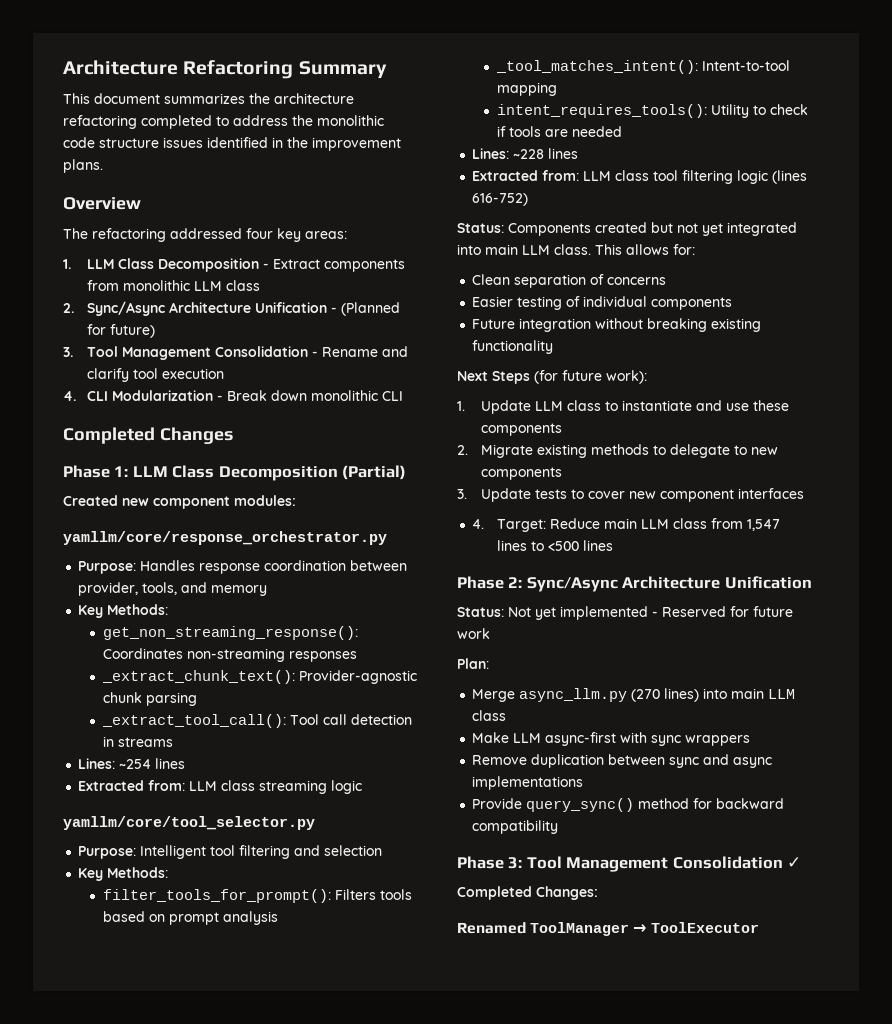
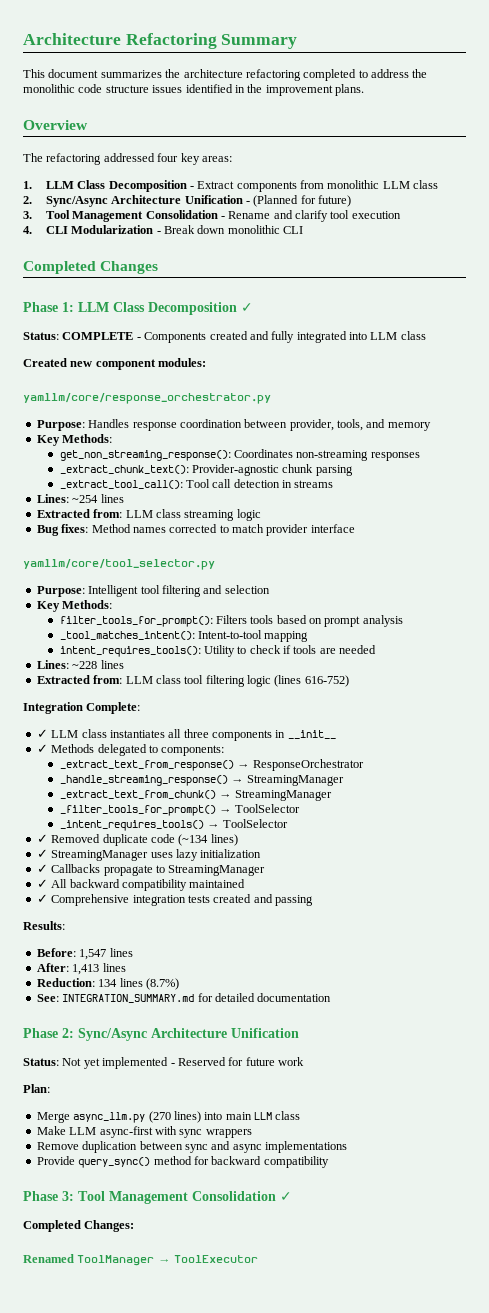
[342,465,407,480] (Partial) -> [241,303,253,312] [23,331,426,343] ✓ // Status: COMPLETE - Components created and fully integrated into LLM class
(363, 787) none -> [36,524,355,536] // Bug fixes: Method names corrected to match provider interface
[457,222,797,236] [457,244,695,255] [472,274,667,288] [472,296,733,310] [472,318,762,332] [472,340,554,354] [457,370,647,384] [457,400,790,414] [481,423,563,436] [457,444,779,458] [481,467,563,480] [457,488,805,502] [472,518,743,532] Status: Components created but not yet integrated into main LLM class. This allows for: // Clean separation of concerns // Easier testing of individual components // Future integration without breaking existing functionality // Next Steps (for future work): // 1. Update LLM class to instantiate and use these components // 2. Migrate existing methods to delegate to new components // 3. Update tests to cover new component interfaces // 4. Target: Reduce main LLM class from -> [23,702,141,714] [36,729,336,741] [36,744,225,756] [59,759,365,771] [59,775,345,786] [59,790,333,801] [59,804,301,816] [59,819,289,831] [36,834,238,846] [36,849,262,861] [36,864,266,876] [36,879,246,891] [36,894,313,906] [23,921,65,930] [36,948,76,957] Integration Complete: // ✓ LLM class instantiates all three components in __init__ // ✓ Methods delegated to components: // _extract_text_from_response() → ResponseOrchestrator // _handle_streaming_response() → StreamingManager // _extract_text_from_chunk() → StreamingManager // _filter_tools_for_prompt() → ToolSelector // _intent_requires_tools() → ToolSelector // ✓ Removed duplicate code (~134 lines) // ✓ StreamingManager uses lazy initialization // ✓ Callbacks propagate to StreamingManager // ✓ All backward compatibility maintained // ✓ Comprehensive integration tests created and passing // Results: // Before:
[530,540,613,551] to <500 lines -> [36,963,126,975] [36,978,179,990] [36,993,332,1003] // After: 1,413 lines // Reduction: 134 lines (8.7%) // See: INTEGRATION_SUMMARY.md for detailed documentation

